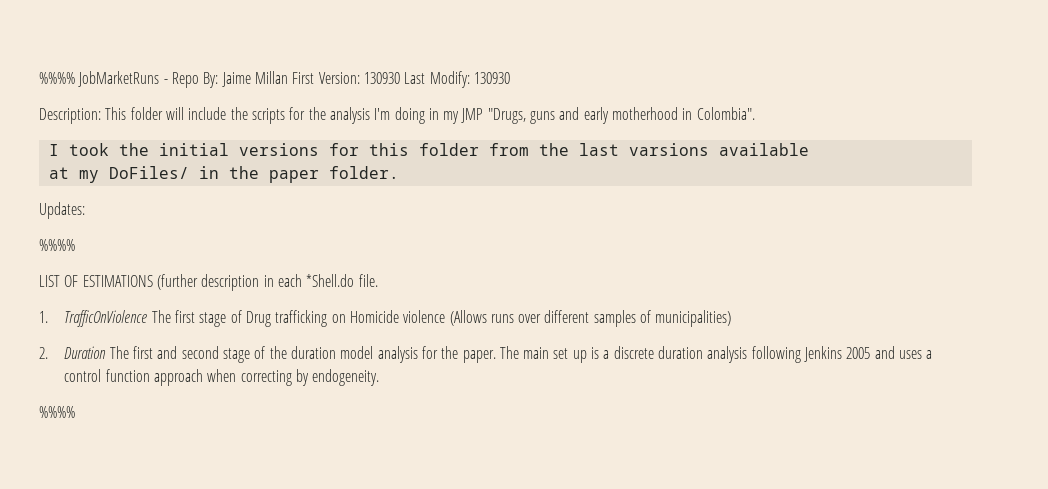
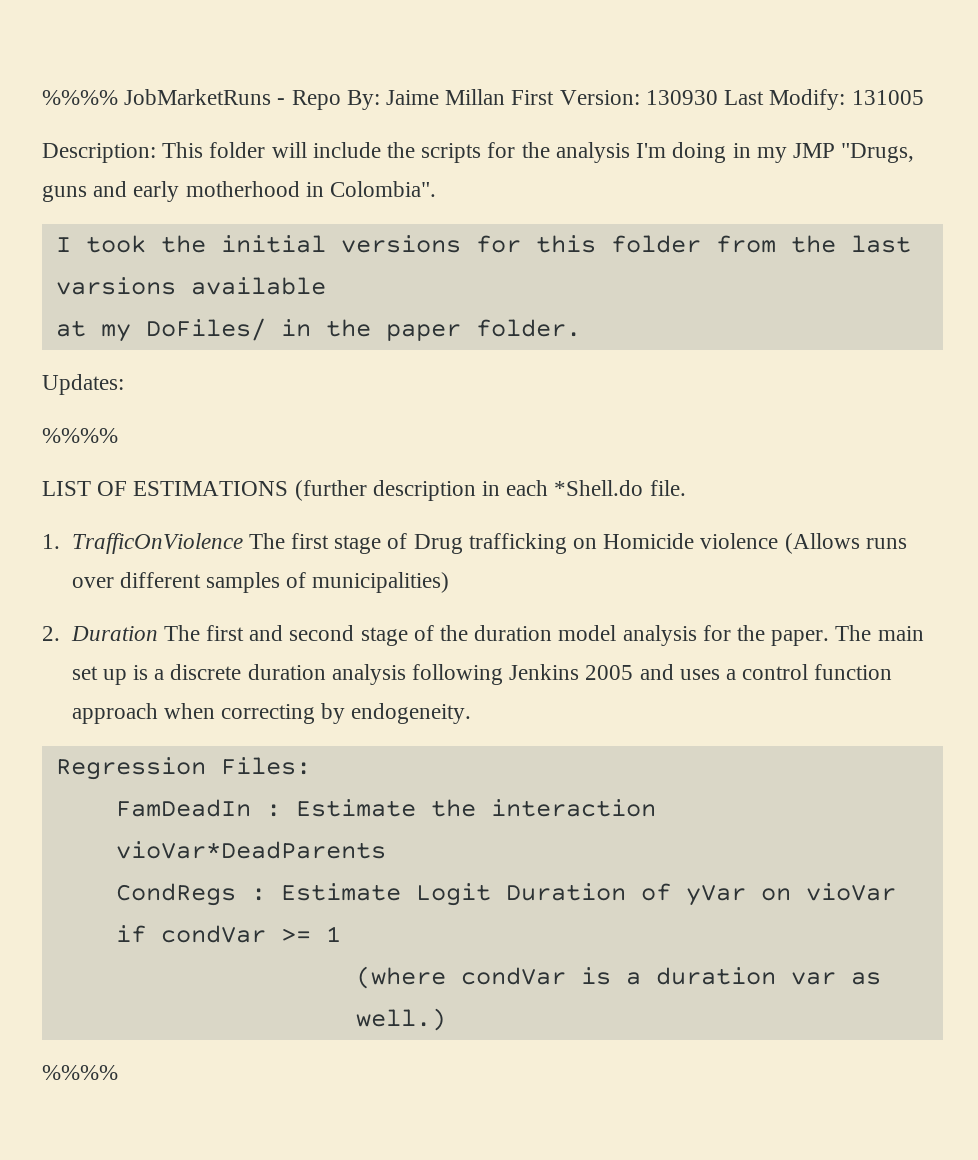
[473,72,510,84] 130930 -> [851,90,924,105] 131005
(380, 377) none -> [55,757,311,780] [115,799,656,817] [115,841,386,859] [115,883,896,906] [115,925,341,943] [355,966,881,989] [355,1008,446,1031] // Regression Files: // FamDeadIn : Estimate the interaction vioVar*DeadParents // CondRegs : Estimate Logit Duration of yVar on vioVar if condVar >= 1 // (where condVar is a duration var as well.)

